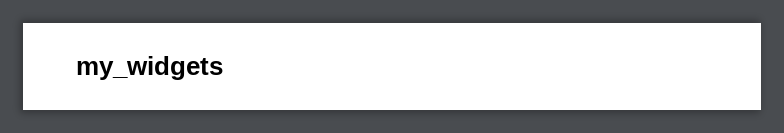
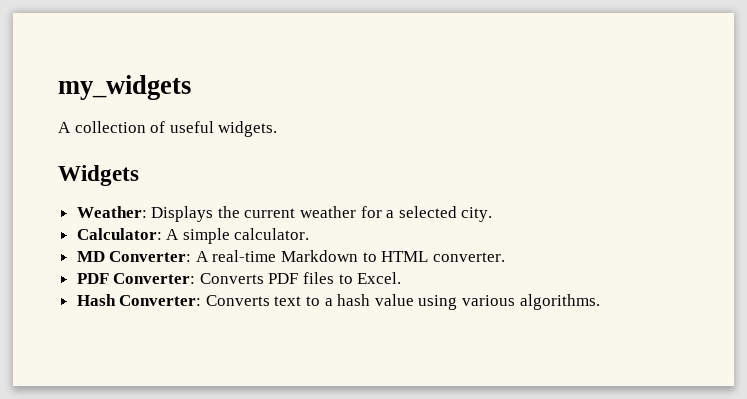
(223, 68) none -> [58,121,278,137] [58,165,139,186] [76,206,493,222] [76,228,310,244] [76,250,505,262] [76,272,402,284] [76,294,600,310] // A collection of useful widgets. // Widgets // Weather: Displays the current weather for a selected city. // Calculator: A simple calculator. // MD Converter: A real-time Markdown to HTML converter. // PDF Converter: Converts PDF files to Excel. // Hash Converter: Converts text to a hash value using various algorithms.

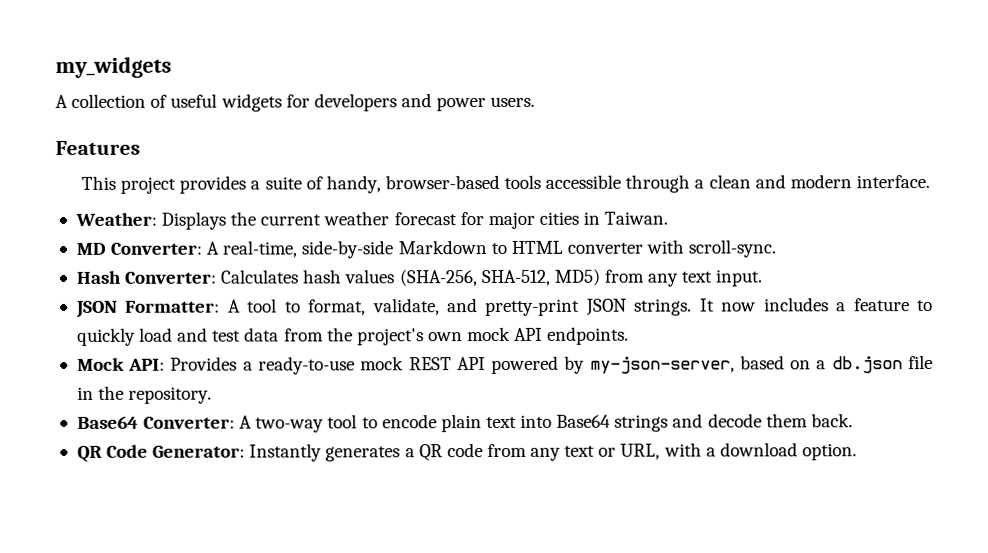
[218,121,278,137] [58,165,139,186] widgets. // Widgets -> [220,93,536,112] [55,140,140,155] [81,174,931,194] widgets for developers and power users. // Features // This project provides a suite of handy, browser-based tools accessible through a clean and modern interface.
[360,206,493,222] [76,228,310,244] for a selected city. // Calculator: A simple calculator. -> [393,211,669,230] forecast for major cities in Taiwan.
[212,250,277,262] real-time -> [222,240,394,259] real-time, side-by-side
[432,252,505,262] [76,272,402,284] [76,294,600,310] converter. // PDF Converter: Converts PDF files to Excel. // Hash Converter: Converts text to a hash value using various algorithms. -> [566,239,777,258] [75,268,764,287] [75,297,934,318] [76,326,630,346] [76,355,933,375] [76,385,213,404] [76,413,853,433] [76,442,857,462] converter with scroll-sync. // Hash Converter: Calculates hash values (SHA-256, SHA-512, MD5) from any text input. // JSON Formatter: A tool to format, validate, and pretty-print JSON strings. It now includes a feature to quickly load and test data from the project's own mock API endpoints. // Mock API: Provides a ready-to-use mock REST API powered by my-json-server, based on a db.json file in the repository. // Base64 Converter: A two-way tool to encode plain text into Base64 strings and decode them back. // QR Code Generator: Instantly generates a QR code from any text or URL, with a download option.

